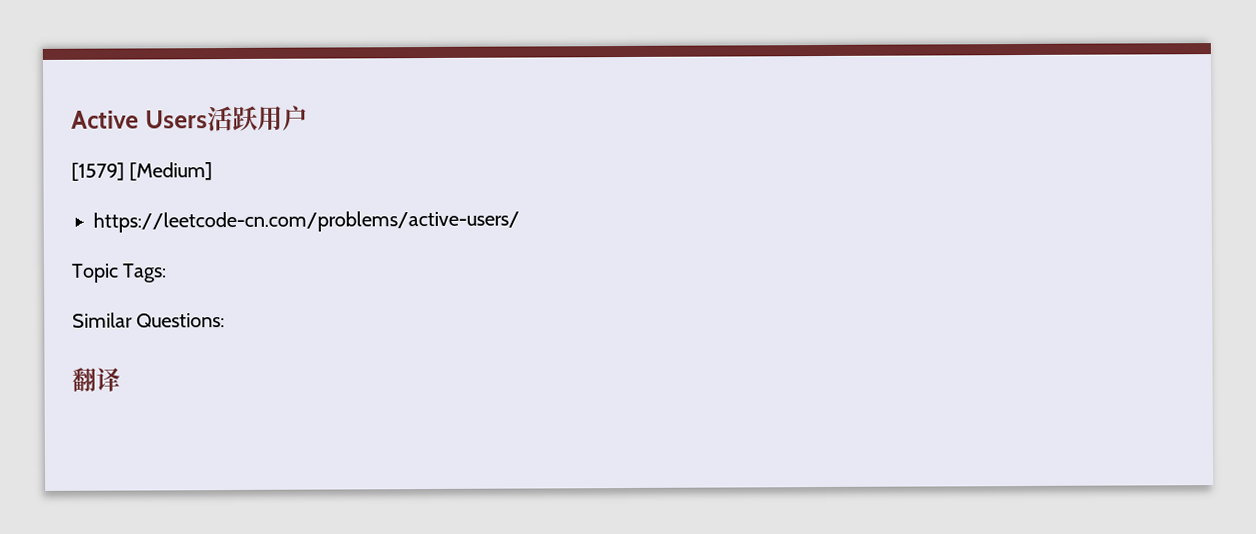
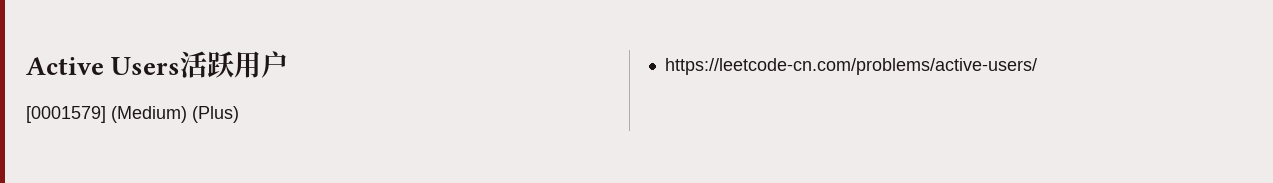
[71,162,214,181] [93,210,520,233] [71,263,168,283] [72,312,226,328] [72,367,121,392] [1579] [Medium] // https://leetcode-cn.com/problems/active-users/ // Topic Tags: // Similar Questions: // 翻译 -> [26,106,239,123] [664,58,1037,75] [0001579] (Medium) (Plus) // https://leetcode-cn.com/problems/active-users/

